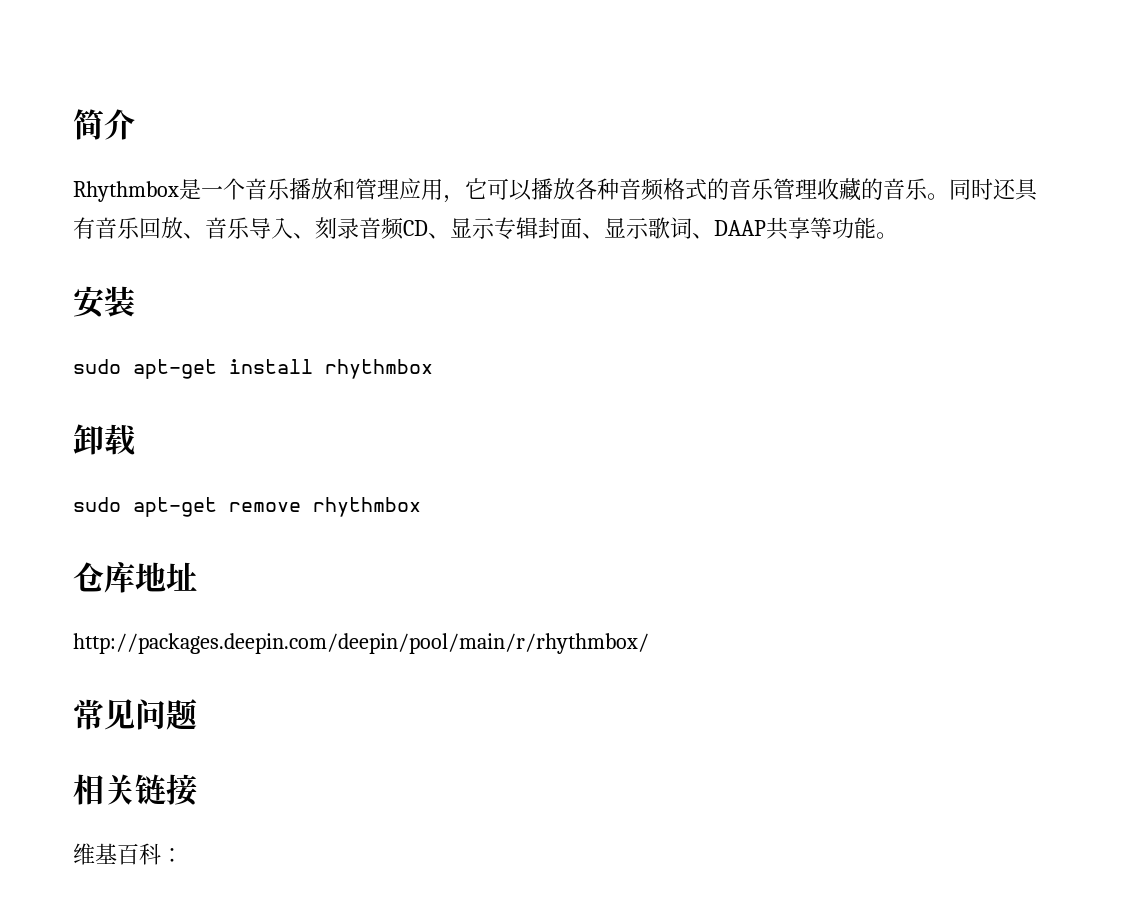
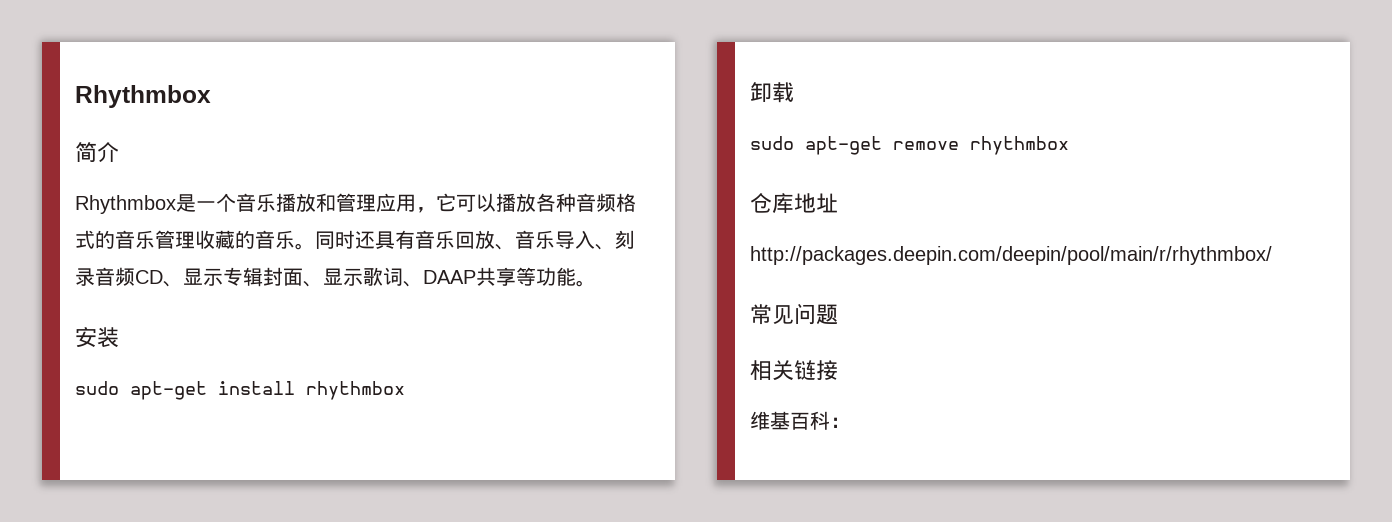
(73, 124) none -> [75,85,211,108] Rhythmbox //

